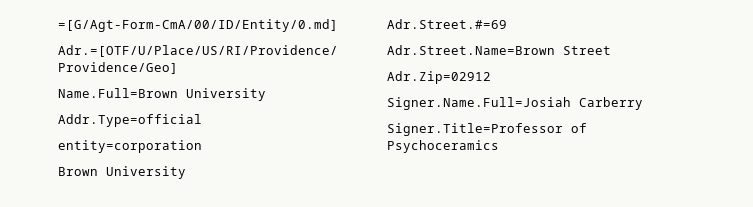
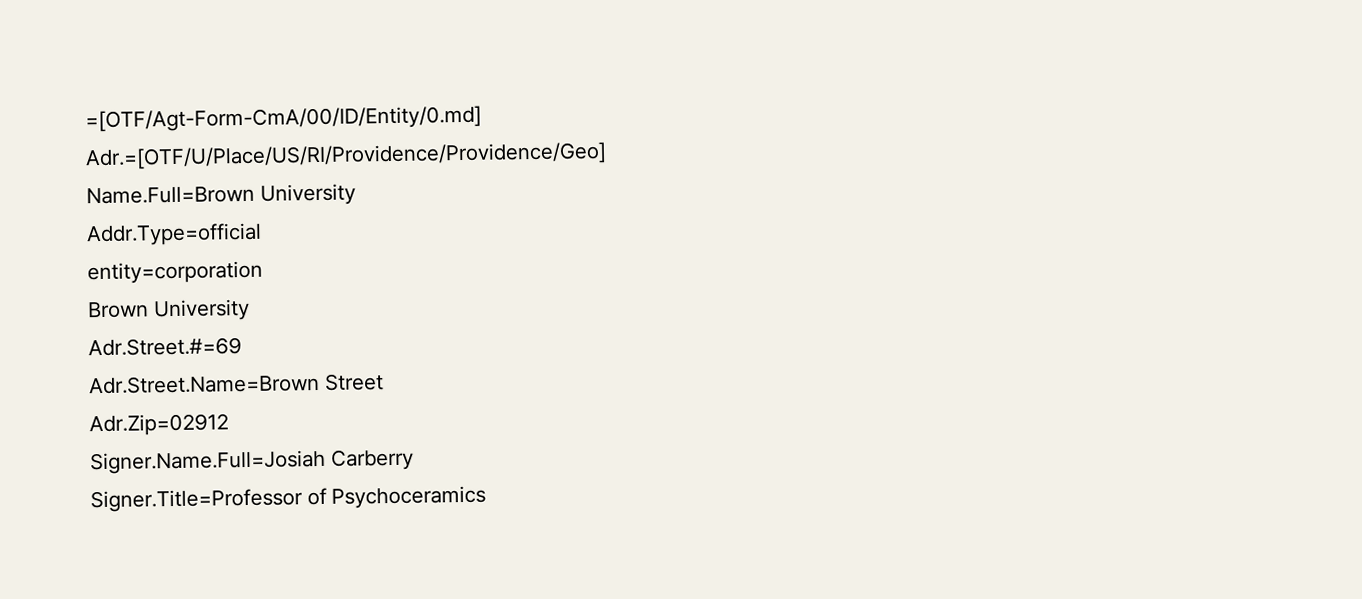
[58,19,338,32] =[G/Agt-Form-CmA/00/ID/Entity/0.md] -> [85,105,482,133] =[OTF/Agt-Form-CmA/00/ID/Entity/0.md]

